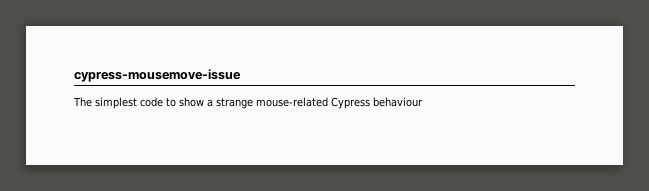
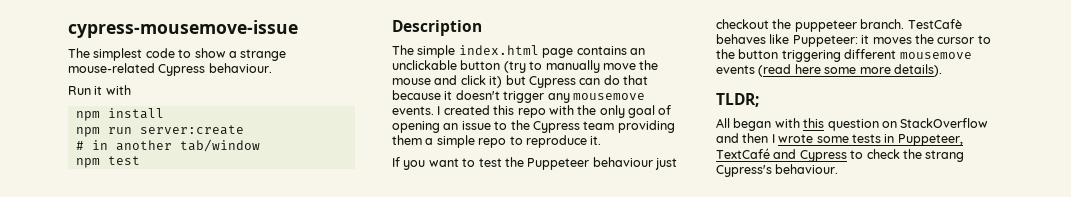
[373,97,423,107] behaviour -> [208,63,272,73] [68,85,131,95] [75,108,164,121] [75,125,244,137] [75,139,260,152] [75,156,140,168] [392,20,482,36] [392,45,645,58] [392,60,659,73] [392,75,648,88] [392,90,645,103] [392,105,672,118] [392,120,675,133] [392,135,602,148] [392,157,677,170] [716,19,962,32] [716,34,991,47] [716,49,972,62] [716,64,942,77] [716,93,759,107] [716,118,989,131] [716,133,963,146] [716,148,965,162] [716,164,839,177] behaviour. // Run it with // npm install // npm run server:create // # in another tab/window // npm test // Description // The simple index.html page contains an unclickable button (try to manually move the mouse and click it) but Cypress can do that because it doesn't trigger any mousemove events. I created this repo with the only goal of opening an issue to the Cypress team providing them a simple repo to reproduce it. // If you want to test the Puppeteer behaviour just checkout the puppeteer branch. TestCafè behaves like Puppeteer: it moves the cursor to the button triggering different mousemove events (read here some more details). // TLDR; // All began with this question on StackOverflow and then I wrote some tests in Puppeteer, TextCafé and Cypress to check the strang Cypress's behaviour.

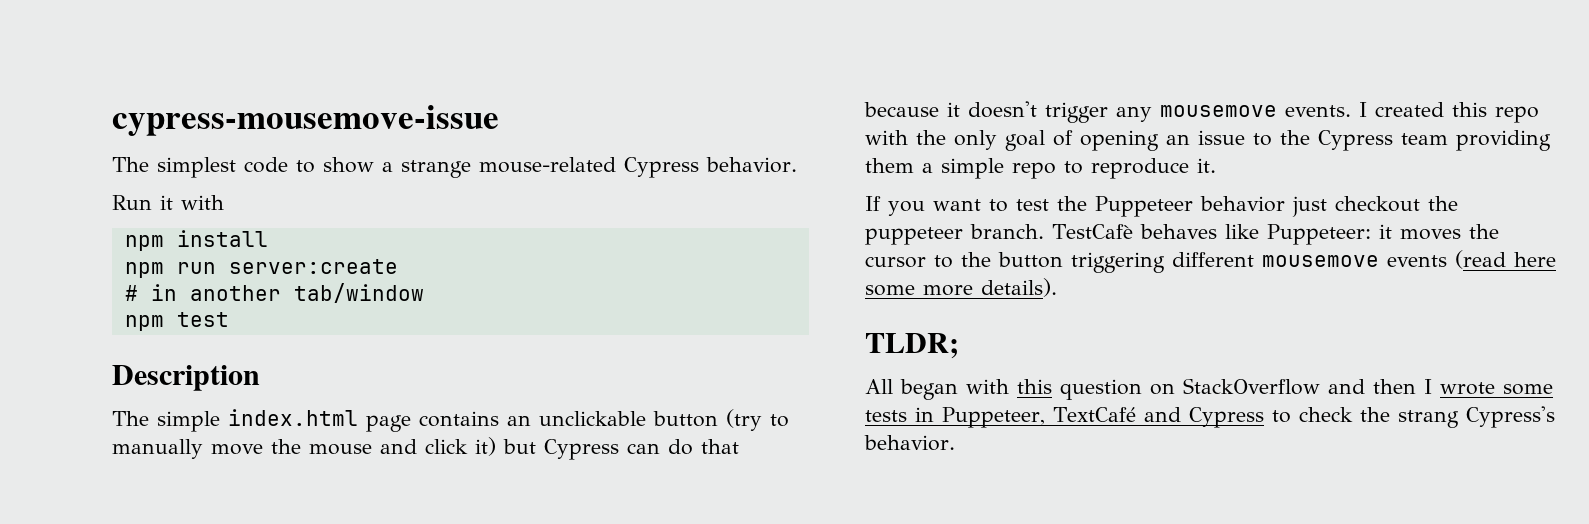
[208,63,272,73] behaviour. -> [706,157,797,173] behavior.
[592,157,653,167] behaviour -> [1200,196,1285,212] behavior
[775,164,839,174] behaviour. -> [864,435,955,451] behavior.

